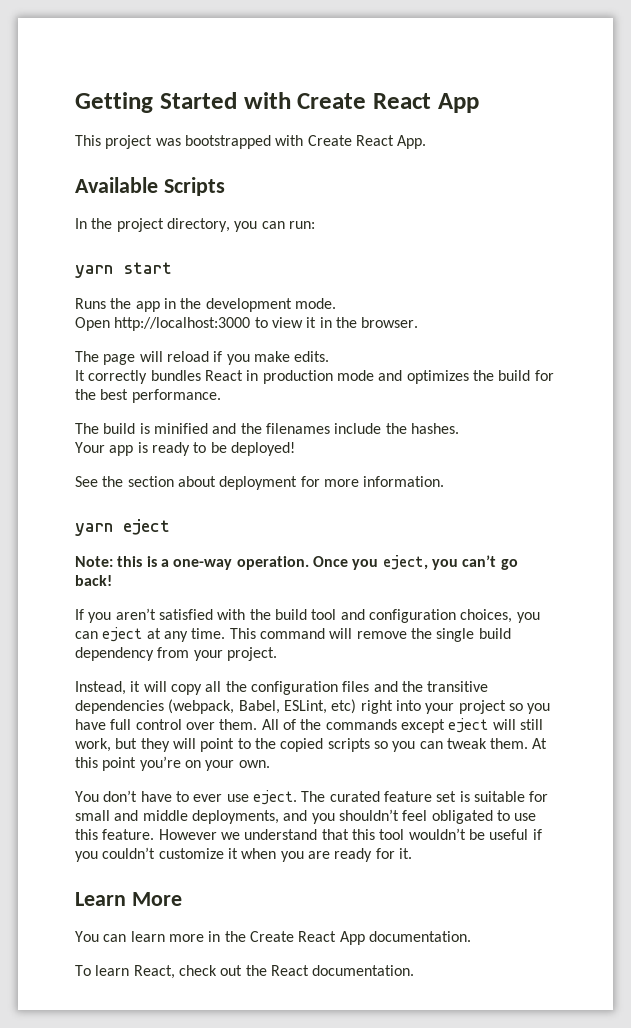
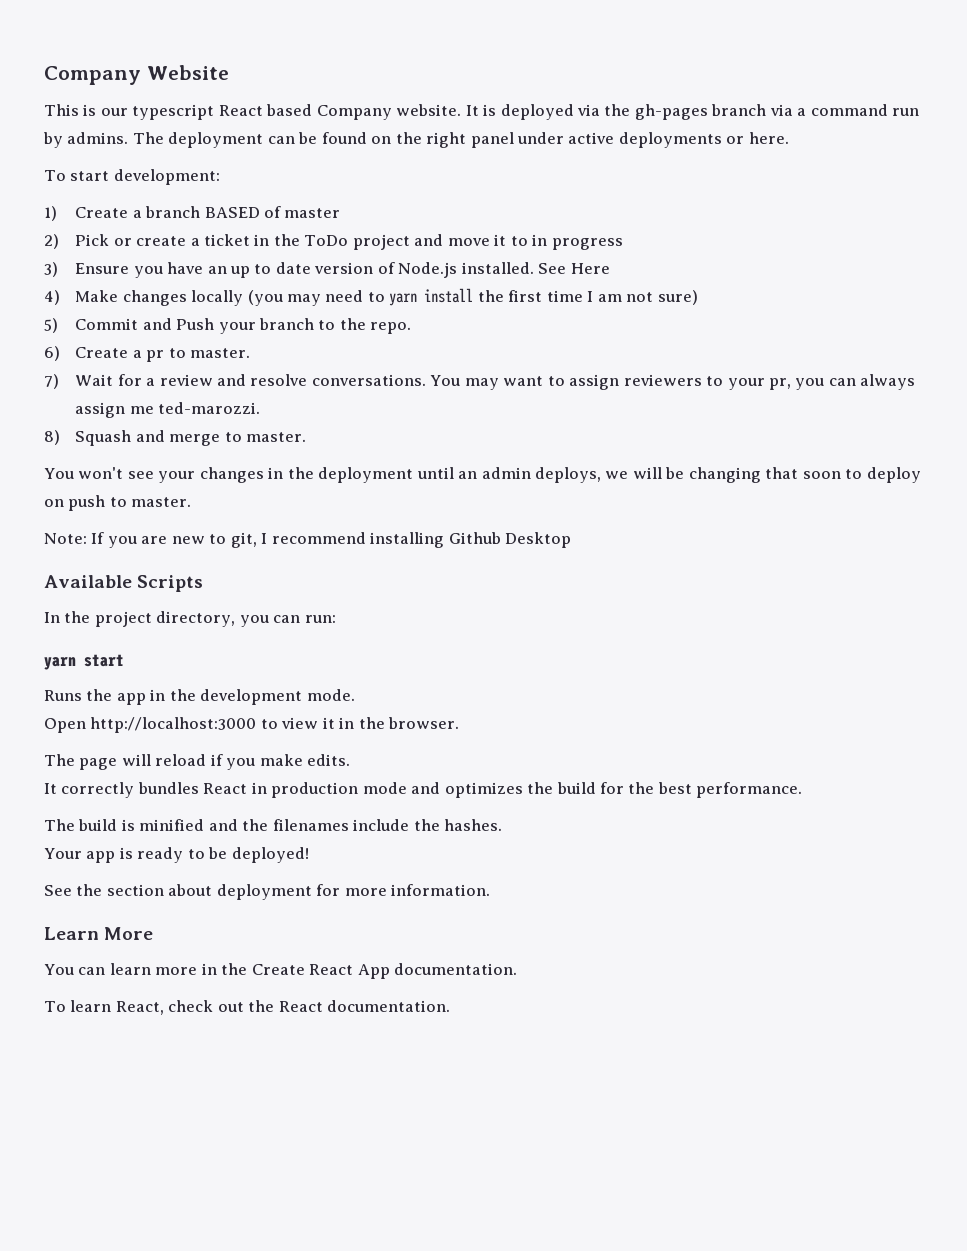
[75,92,479,113] [75,135,427,149] Getting Started with Create React App // This project was bootstrapped with Create React App. -> [44,65,229,85] [44,104,920,120] [43,132,789,148] [44,169,220,185] [44,206,341,221] [44,234,623,250] [44,262,610,278] [44,288,698,306] [44,318,412,334] [44,346,251,362] [44,374,916,390] [75,402,261,418] [44,430,307,446] [44,467,921,483] [44,495,192,511] [44,532,572,548] Company Website // This is our typescript React based Company website. It is deployed via the gh-pages branch via a command run by admins. The deployment can be found on the right panel under active deployments or here. // To start development: // 1) Create a branch BASED of master // 2) Pick or create a ticket in the ToDo project and move it to in progress // 3) Ensure you have an up to date version of Node.js installed. See Here // 4) Make changes locally (you may need to yarn install the first time I am not sure) // 5) Commit and Push your branch to the repo. // 6) Create a pr to master. // 7) Wait for a review and resolve conversations. You may want to assign reviewers to your pr, you can always assign me ted-marozzi. // 8) Squash and merge to master. // You won't see your changes in the deployment until an admin deploys, we will be changing that soon to deploy on push to master. // Note: If you are new to git, I recommend installing Github Desktop
[75,519,170,536] [75,555,518,570] [75,575,112,586] [75,608,540,623] [75,627,511,642] [75,647,277,661] [75,681,489,695] [75,699,551,714] [75,718,543,733] [75,738,548,752] [75,756,270,771] [75,790,549,805] [75,809,537,824] [75,828,542,840] [75,847,412,862] // yarn eject // Note: this is a one-way operation. Once you eject, you can’t go back! // If you aren’t satisfied with the build tool and configuration choices, you can eject at any time. This command will remove the single build dependency from your project. // Instead, it will copy all the configuration files and the transitive dependencies (webpack, Babel, ESLint, etc) right into your project so you have full control over them. All of the commands except eject will still work, but they will point to the copied scripts so you can tweak them. At this point you’re on your own. // You don’t have to ever use eject. The curated feature set is suitable for small and middle deployments, and you shouldn’t feel obligated to use this feature. However we understand that this tool wouldn’t be useful if you couldn’t customize it when you are ready for it. -> (491, 890) none

